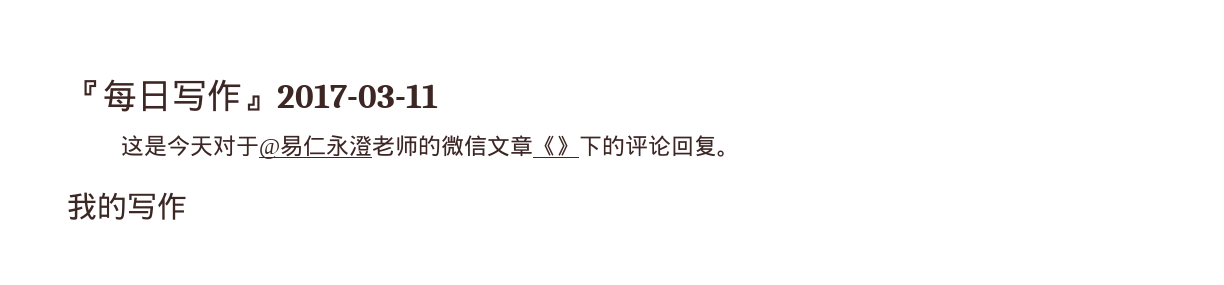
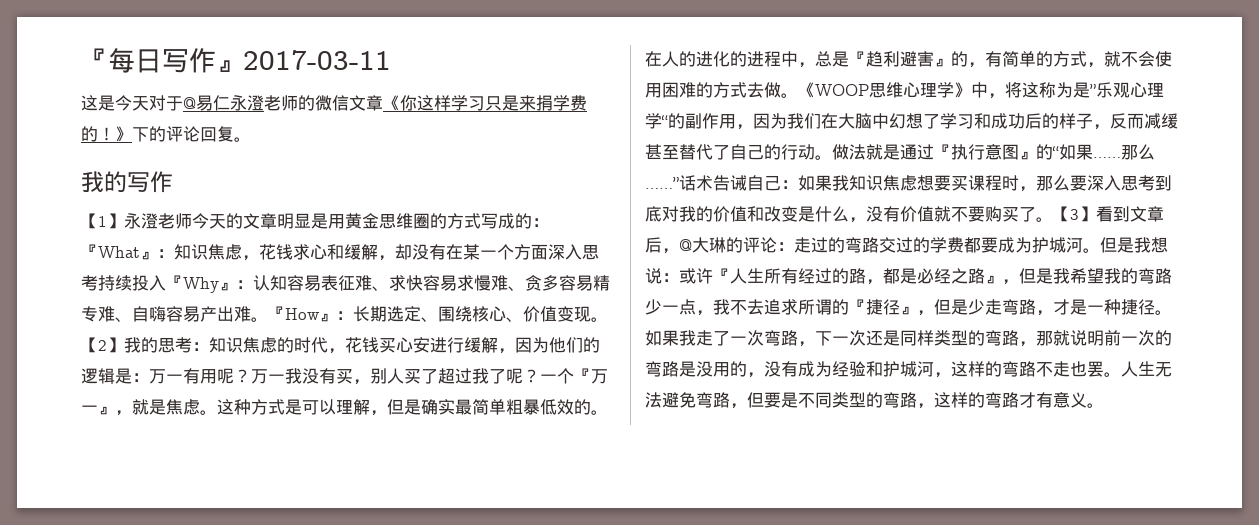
(556, 145) none -> [400,95,587,111] [81,126,115,142] 你这样学习只是来捐学费的！
(187, 206) none -> [81,213,549,229] [81,244,599,261] [81,275,610,293] [81,306,608,322] [81,337,600,354] [81,368,608,385] [81,399,608,416] [645,51,1172,68] [645,82,1164,99] [645,113,1178,130] [645,144,1155,160] [645,175,1172,192] [645,206,1164,223] [645,237,1168,254] [645,268,1172,285] [645,299,1172,316] [645,330,1172,347] [645,361,1172,378] [645,392,1104,409] // 【1】永澄老师今天的文章明显是用黄金思维圈的方式写成的：『What』：知识焦虑，花钱求心和缓解，却没有在某一个方面深入思考持续投入『Why』：认知容易表征难、求快容易求慢难、贪多容易精专难、自嗨容易产出难。『How』：长期选定、围绕核心、价值变现。【2】我的思考：知识焦虑的时代，花钱买心安进行缓解，因为他们的逻辑是：万一有用呢？万一我没有买，别人买了超过我了呢？一个『万一』，就是焦虑。这种方式是可以理解，但是确实最简单粗暴低效的。在人的进化的进程中，总是『趋利避害』的，有简单的方式，就不会使用困难的方式去做。《WOOP思维心理学》中，将这称为是”乐观心理学“的副作用，因为我们在大脑中幻想了学习和成功后的样子，反而减缓甚至替代了自己的行动。做法就是通过『执行意图』的“如果……那么……”话术告诫自己：如果我知识焦虑想要买课程时，那么要深入思考到底对我的价值和改变是什么，没有价值就不要购买了。【3】看到文章后，@大琳的评论：走过的弯路交过的学费都要成为护城河。但是我想说：或许『人生所有经过的路，都是必经之路』，但是我希望我的弯路少一点，我不去追求所谓的『捷径』，但是少走弯路，才是一种捷径。如果我走了一次弯路，下一次还是同样类型的弯路，那就说明前一次的弯路是没用的，没有成为经验和护城河，这样的弯路不走也罢。人生无法避免弯路，但要是不同类型的弯路，这样的弯路才有意义。

